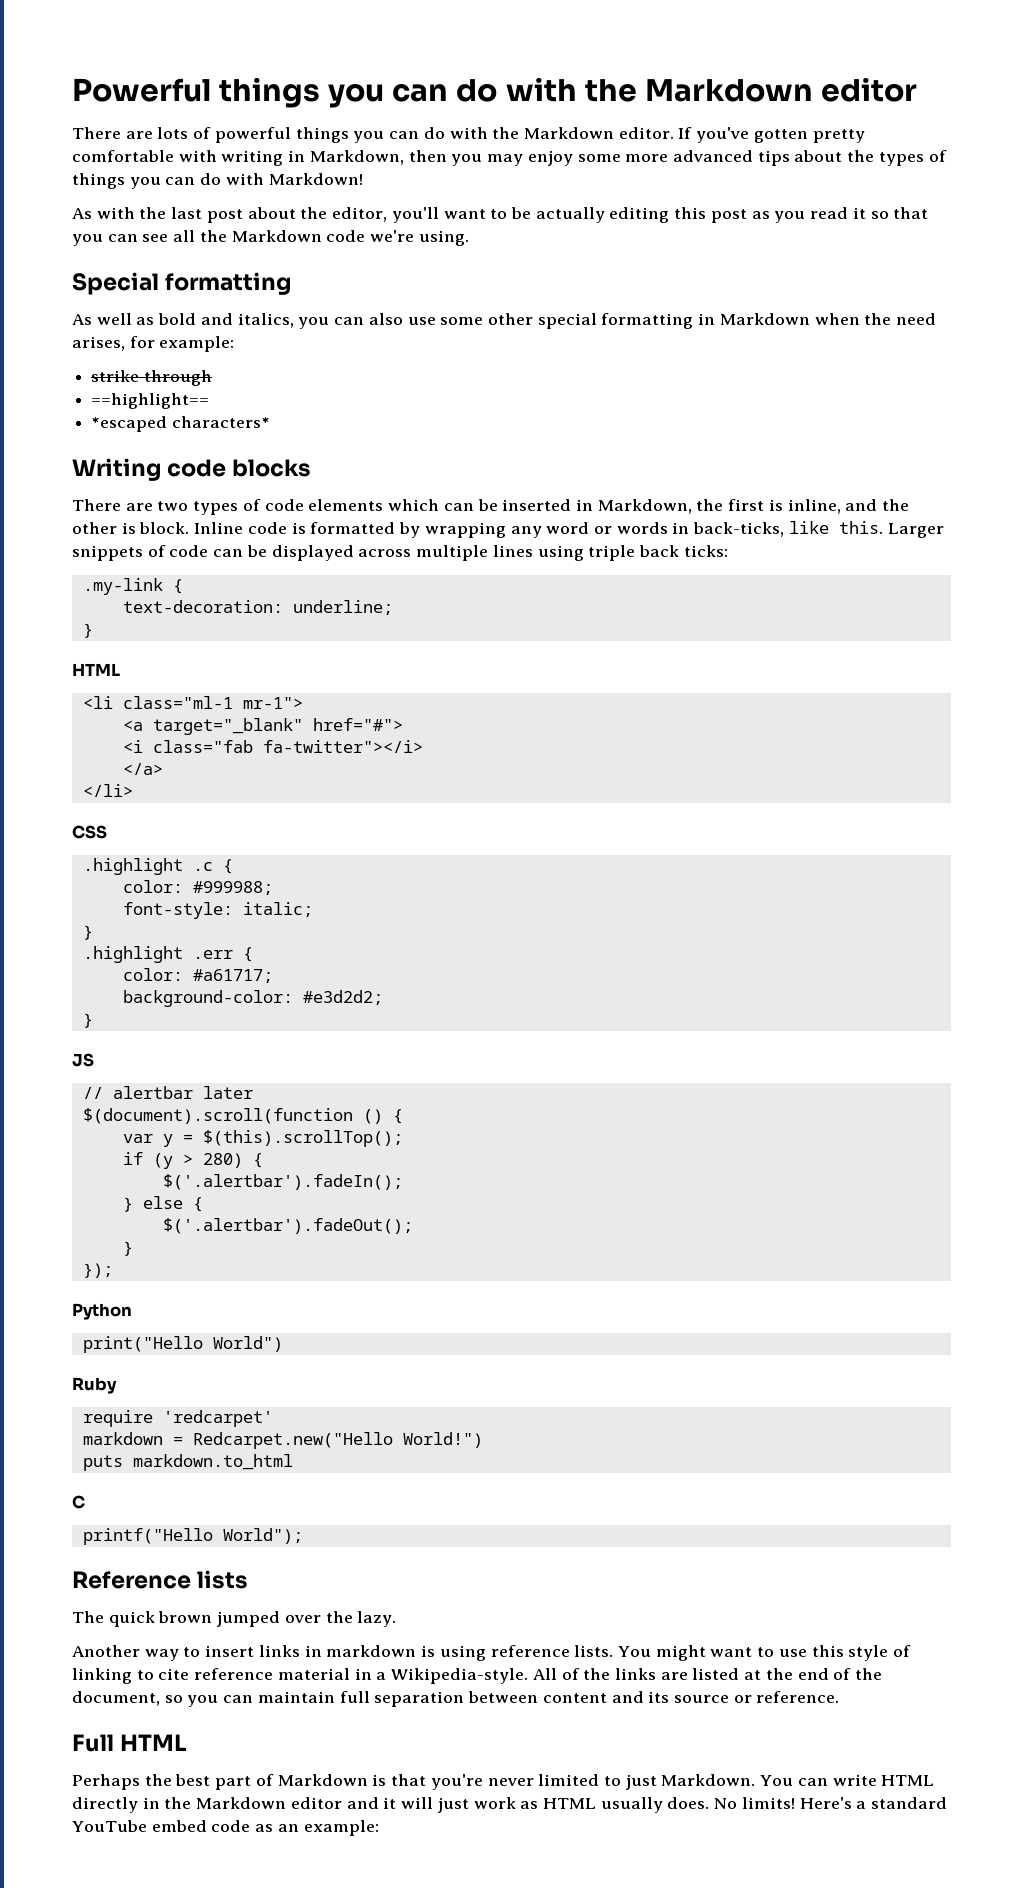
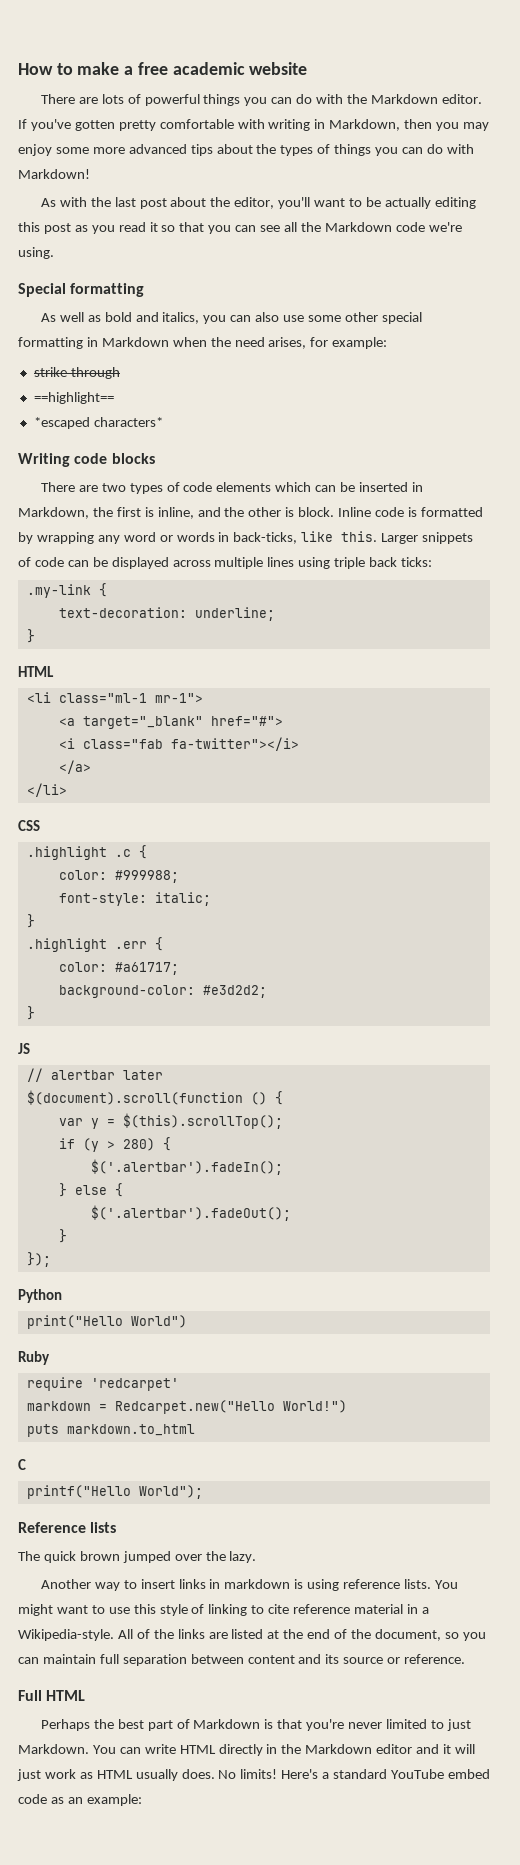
[72,77,917,108] Powerful things you can do with the Markdown editor -> [18,62,308,75] How to make a free academic website

